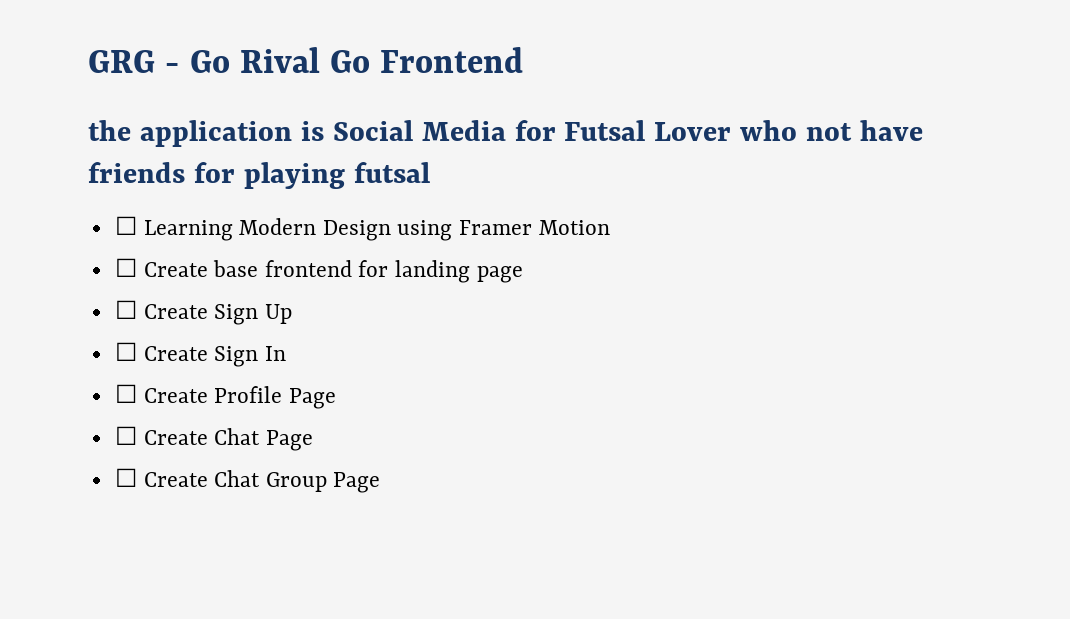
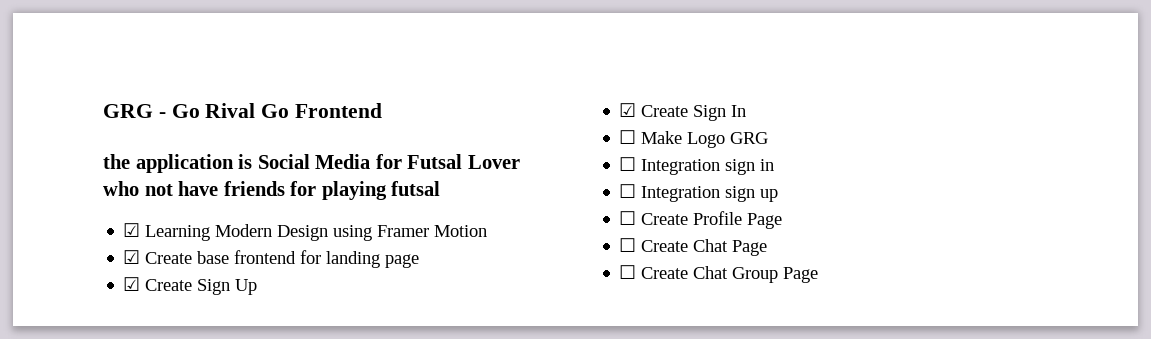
[114,216,137,235] ☐ -> [123,223,141,237] ☑
[114,258,137,277] ☐ -> [123,250,141,264] ☑
[114,300,137,319] ☐ -> [123,277,141,291] ☑
[114,342,137,361] ☐ -> [619,103,637,117] ☑
(286, 353) none -> [619,130,769,148] [619,157,775,175] [619,184,779,202] // ☐ Make Logo GRG // ☐ Integration sign in // ☐ Integration sign up

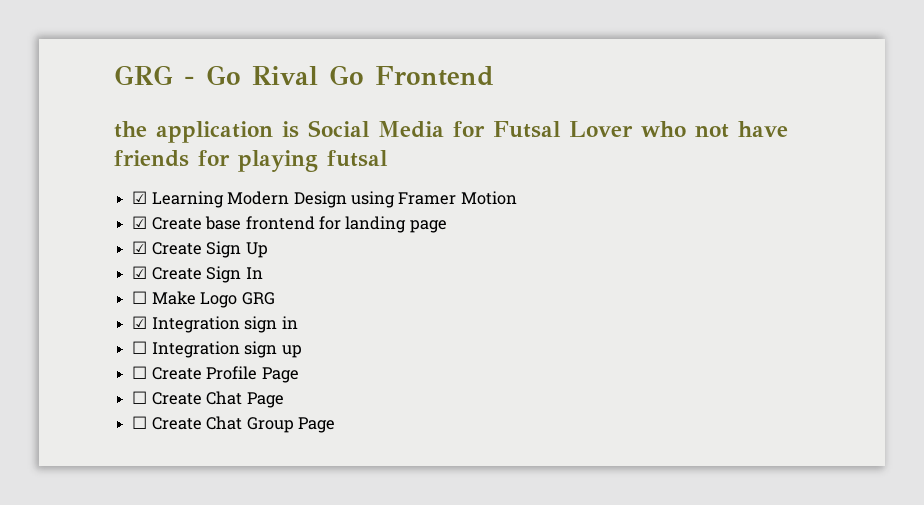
[619,157,637,171] ☐ -> [132,316,148,329] ☑

